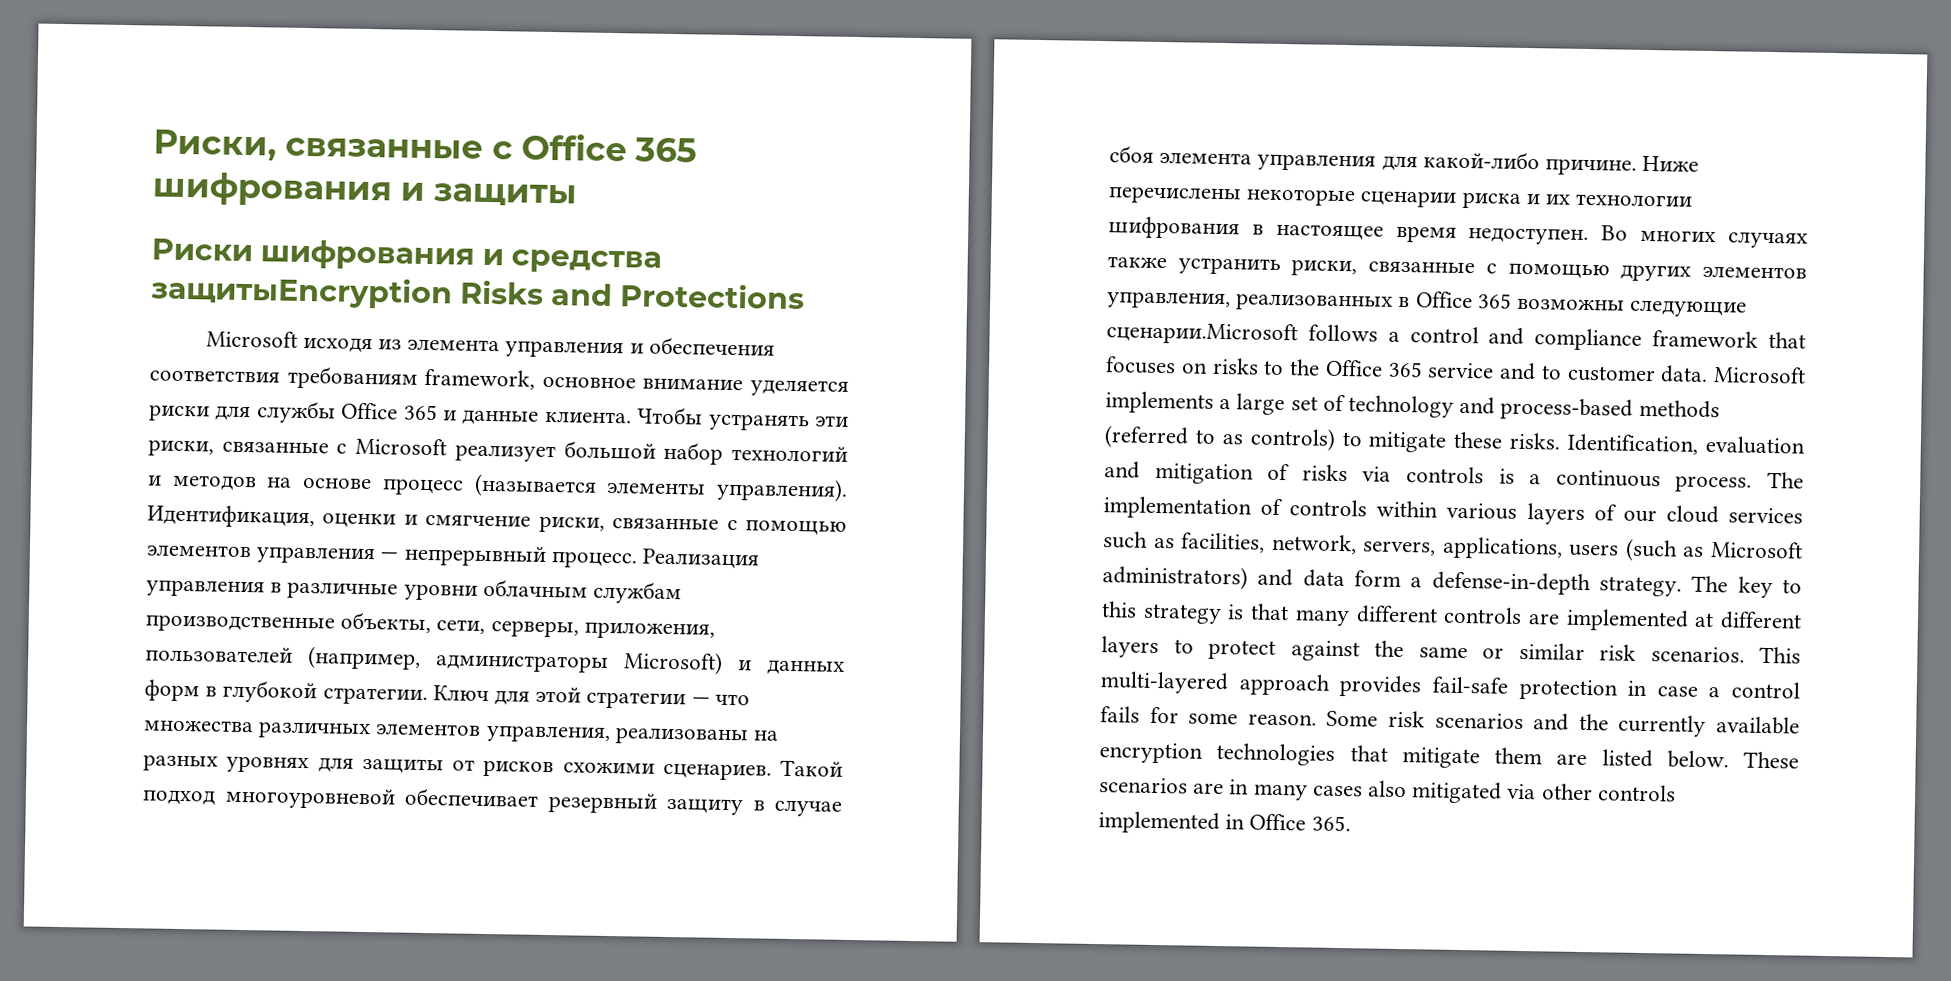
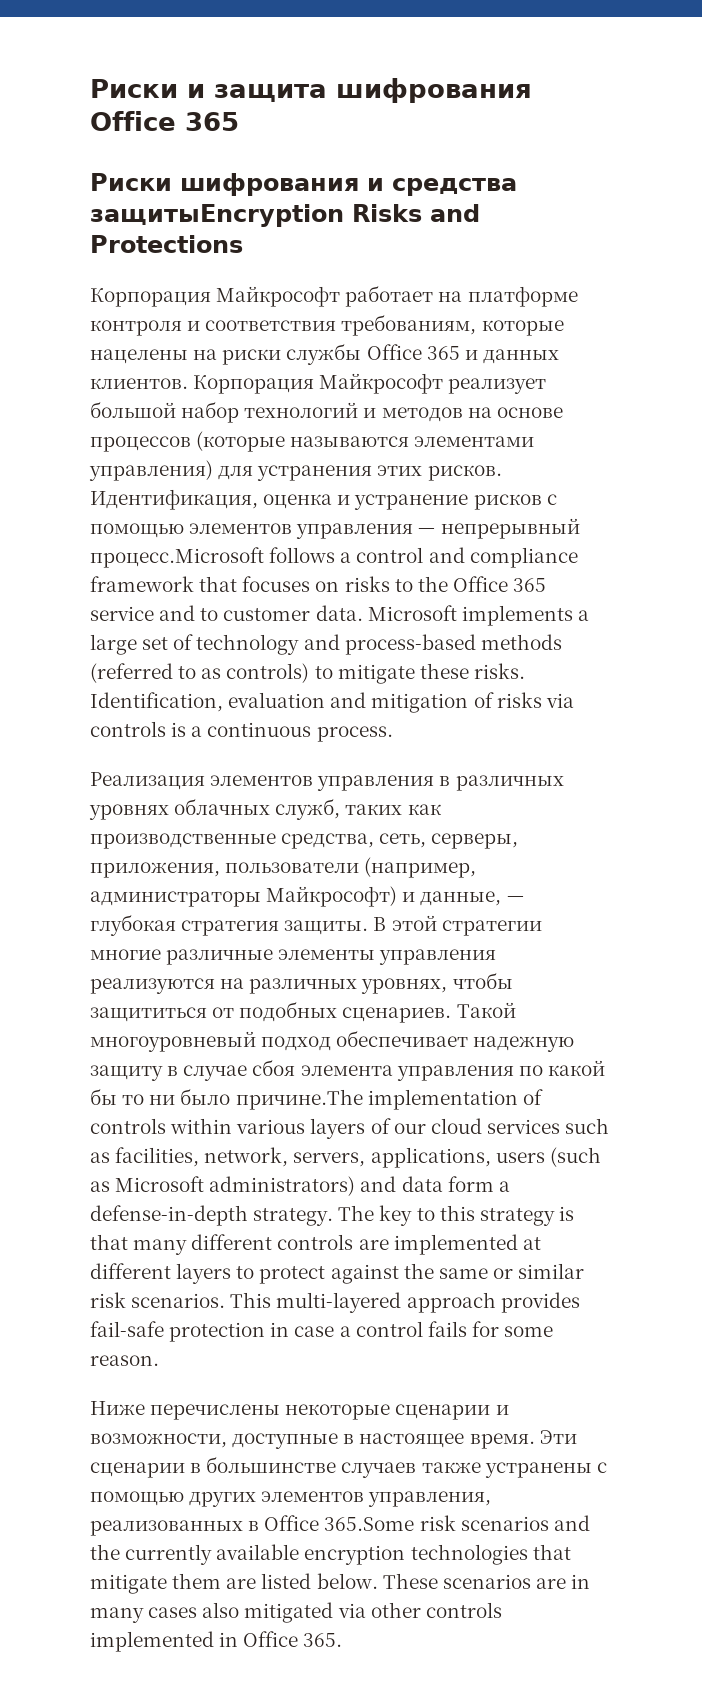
[153,129,698,163] [152,171,578,208] Риски, связанные с Office 365 шифрования и защиты -> [90,78,532,103] [90,111,239,131] Риски и защита шифрования Office 365
[205,330,775,359] [149,365,849,397] [149,400,849,432] [148,437,448,457] Microsoft исходя из элемента управления и обеспечения соответствия требованиям framework, основное внимание уделяется риски для службы Office 365 и данные клиента. Чтобы устранять эти риски, связанные с Microsoft -> [90,285,578,307] [90,314,564,336] [90,343,559,365] [90,373,444,394] Корпорация Майкрософт работает на платформе контроля и соответствия требованиям, которые нацелены на риски службы Office 365 и данных клиентов. Корпорация Майкрософт
[381,473,848,502] [147,504,720,533] процесс (называется элементы управления). Идентификация, оценки и смягчение риски, связанные -> [90,431,535,452] [89,460,502,481] [90,489,542,510] процессов (которые называются элементами управления) для устранения этих рисков. Идентификация, оценка и устранение рисков
[550,548,760,570] [146,578,683,605] [145,611,715,640] [145,645,845,676] [144,679,750,710] [143,719,780,746] [143,754,843,781] [142,786,842,817] [1109,145,1700,176] [1108,186,1693,209] [1108,216,1808,249] [1107,256,1807,282] [1107,291,1748,318] [1106,321,1298,346] процесс. Реализация управления в различные уровни облачным службам производственные объекты, сети, серверы, приложения, пользователей (например, администраторы Microsoft) и данных форм в глубокой стратегии. Ключ для этой стратегии — что множества различных элементов управления, реализованы на разных уровнях для защиты от рисков схожими сценариев. Такой подход многоуровневой обеспечивает резервный защиту в случае сбоя элемента управления для какой-либо причине. Ниже перечислены некоторые сценарии риска и их технологии шифрования в настоящее время недоступен. Во многих случаях также устранить риски, связанные с помощью других элементов управления, реализованных в Office 365 возможны следующие сценарии.Microsoft -> [90,547,264,568] процесс.Microsoft
[1767,471,1804,489] The -> [90,772,564,791] [89,798,442,820] [90,833,519,849] [90,857,477,878] [90,886,524,907] [90,914,542,936] [90,949,497,965] [90,972,513,994] [90,1001,516,1023] [90,1030,575,1052] [90,1059,605,1081] [90,1088,363,1110] // Реализация элементов управления в различных уровнях облачных служб, таких как производственные средства, сеть, серверы, приложения, пользователи (например, администраторы Майкрософт) и данные, — глубокая стратегия защиты. В этой стратегии многие различные элементы управления реализуются на различных уровнях, чтобы защититься от подобных сценариев. Такой многоуровневый подход обеспечивает надежную защиту в случае сбоя элемента управления по какой бы то ни было причине.The
[1326,710,1379,727] Some -> [90,1401,509,1420] [90,1430,577,1449] [90,1456,607,1478] [90,1491,492,1507] [90,1515,415,1536] // Ниже перечислены некоторые сценарии и возможности, доступные в настоящее время. Эти сценарии в большинстве случаев также устранены с помощью других элементов управления, реализованных в Office 365.Some

